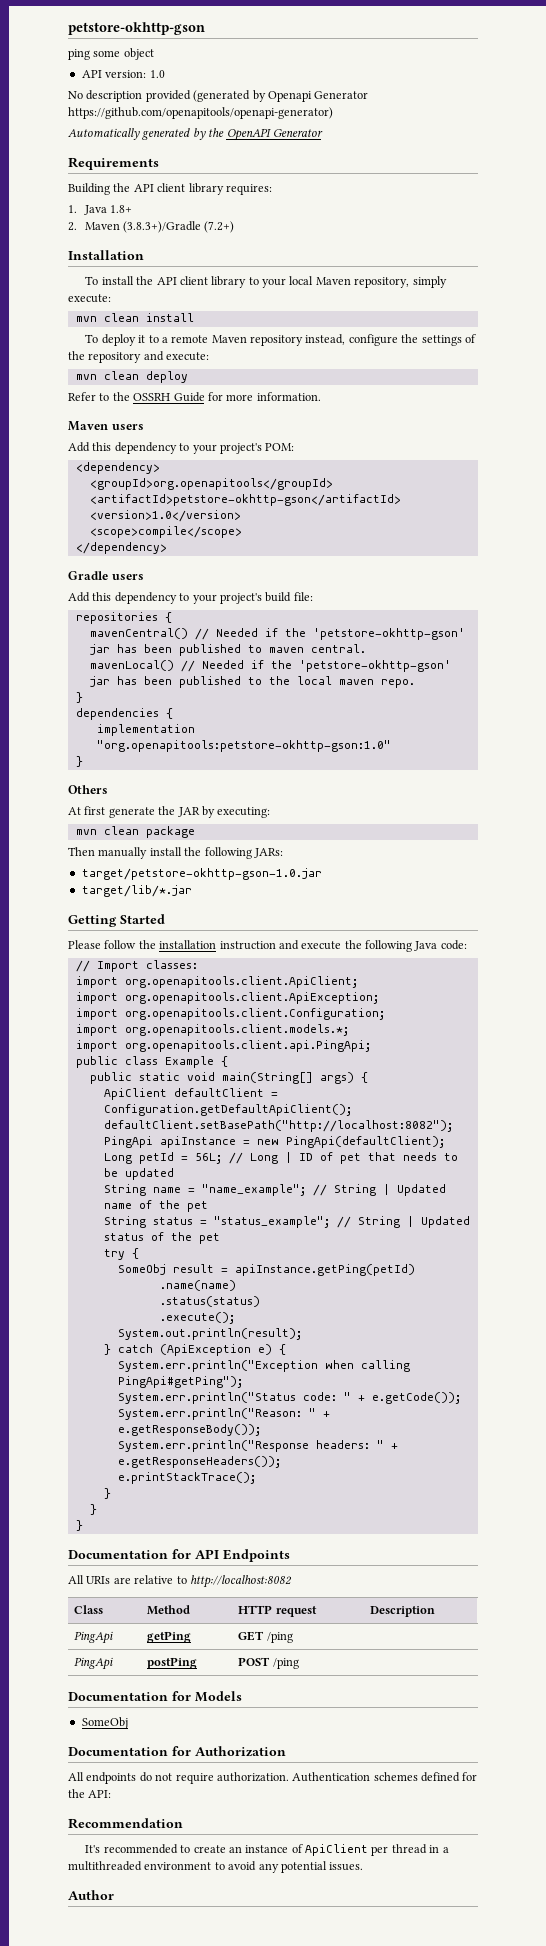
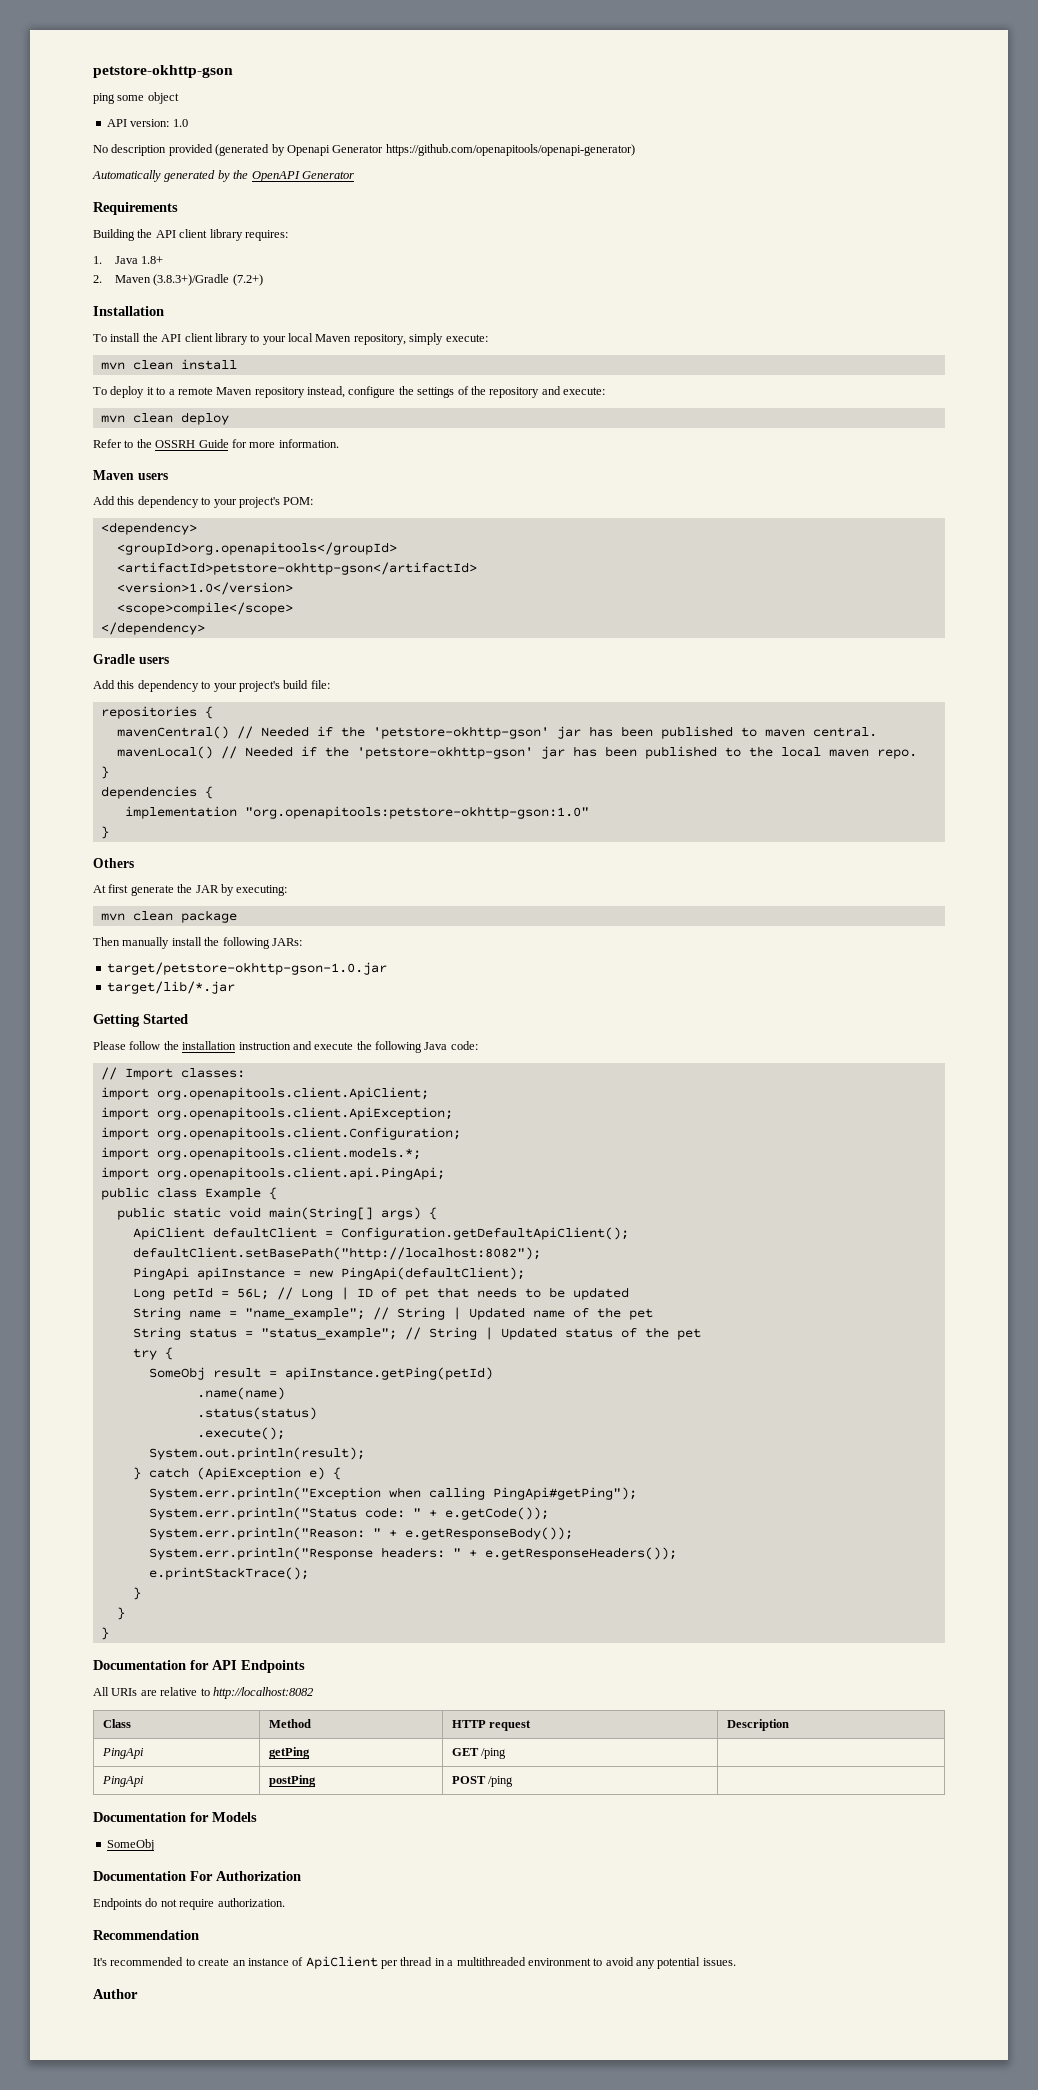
[172,1746,191,1756] for -> [190,1871,213,1881] For
[68,1772,137,1784] All endpoints -> [93,1898,142,1910] Endpoints
[292,1772,478,1782] [68,1789,112,1798] Authentication schemes defined for the API: -> (285, 1902) none

